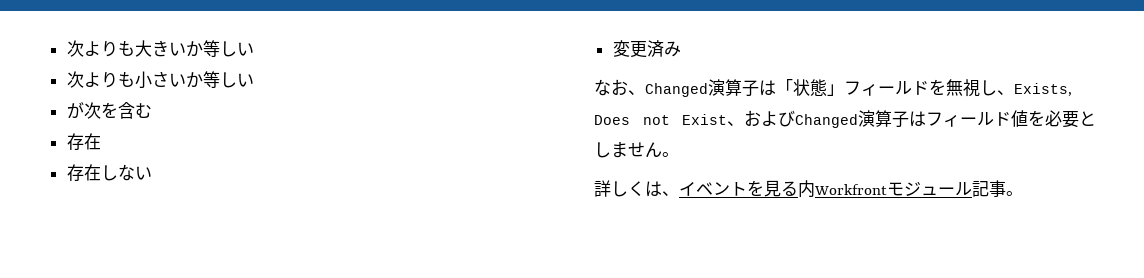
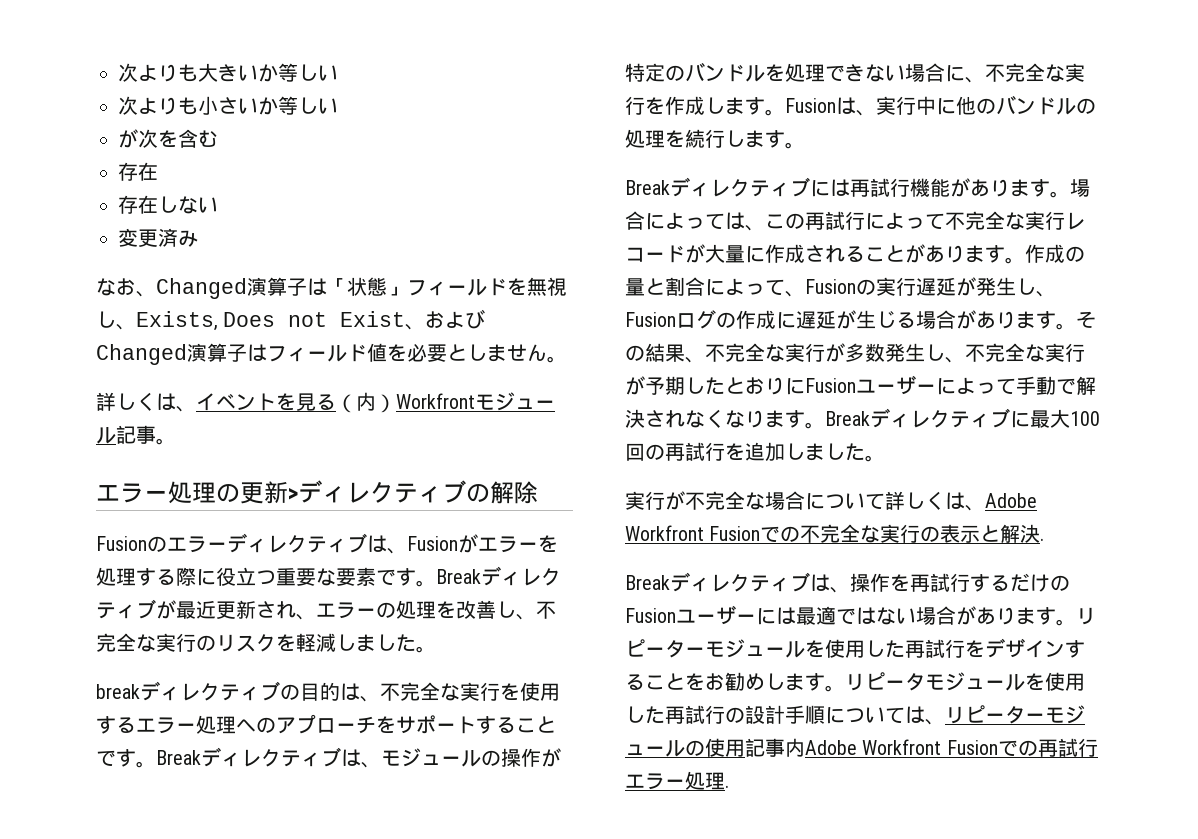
[798,180,815,198] 内 -> [336,392,396,413] （内）
(1023, 193) none -> [96,480,538,504] [96,533,558,554] [96,566,561,587] [96,599,556,620] [96,633,436,653] [96,681,560,702] [96,714,556,734] [96,747,561,768] [625,62,1085,83] [625,95,1096,116] [625,129,805,149] [625,177,1090,198] [625,211,1085,231] [625,244,1085,264] [625,277,1056,297] [625,310,1096,330] [625,343,1085,363] [625,375,1096,395] [625,408,1100,429] [625,442,885,462] [625,491,1037,511] [625,524,1045,543] [625,572,1070,593] [625,605,1096,626] [625,638,1085,658] [625,672,1085,692] [625,705,1085,725] [625,738,1098,757] [625,771,729,790] // エラー処理の更新>ディレクティブの解除 // Fusionのエラーディレクティブは、Fusionがエラーを処理する際に役立つ重要な要素です。Breakディレクティブが最近更新され、エラーの処理を改善し、不完全な実行のリスクを軽減しました。 // breakディレクティブの目的は、不完全な実行を使用するエラー処理へのアプローチをサポートすることです。Breakディレクティブは、モジュールの操作が特定のバンドルを処理できない場合に、不完全な実行を作成します。Fusionは、実行中に他のバンドルの処理を続行します。 // Breakディレクティブには再試行機能があります。場合によっては、この再試行によって不完全な実行レコードが大量に作成されることがあります。作成の量と割合によって、Fusionの実行遅延が発生し、Fusionログの作成に遅延が生じる場合があります。その結果、不完全な実行が多数発生し、不完全な実行が予期したとおりにFusionユーザーによって手動で解決されなくなります。Breakディレクティブに最大100回の再試行を追加しました。 // 実行が不完全な場合について詳しくは、Adobe Workfront Fusionでの不完全な実行の表示と解決. // Breakディレクティブは、操作を再試行するだけのFusionユーザーには最適ではない場合があります。リピーターモジュールを使用した再試行をデザインすることをお勧めします。リピータモジュールを使用した再試行の設計手順については、リピーターモジュールの使用記事内Adobe Workfront Fusionでの再試行エラー処理.

